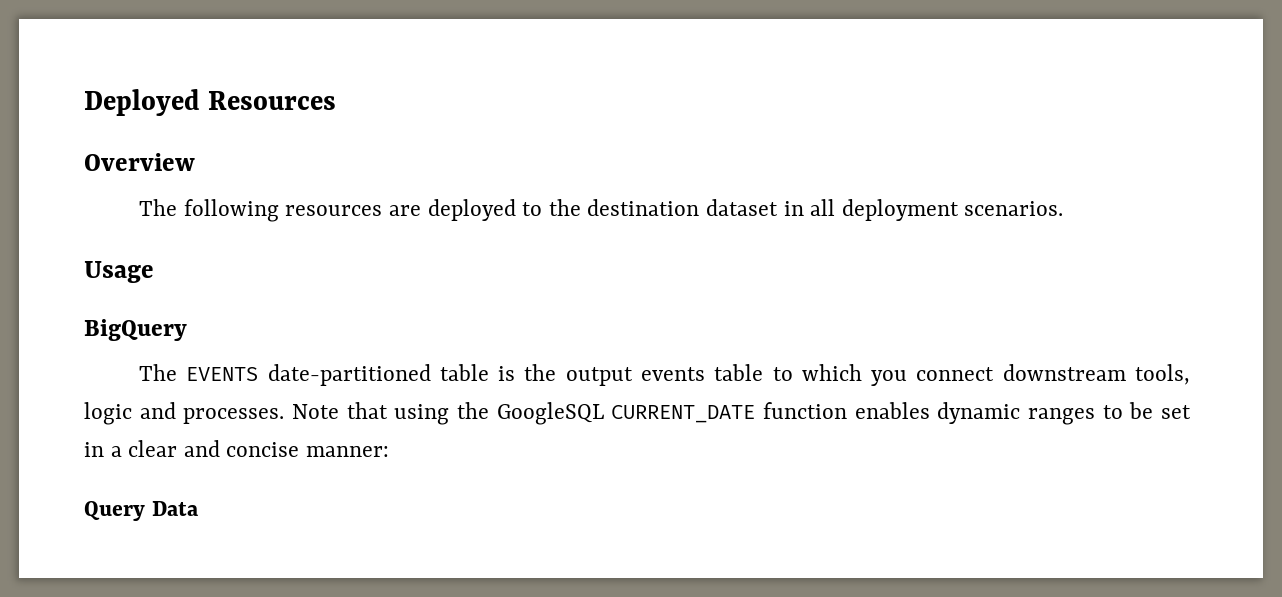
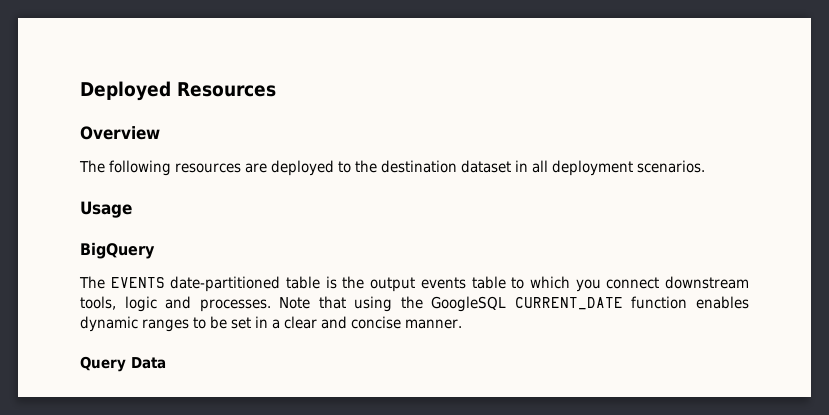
[306,446,390,457] manner: -> [405,319,462,329] manner.

